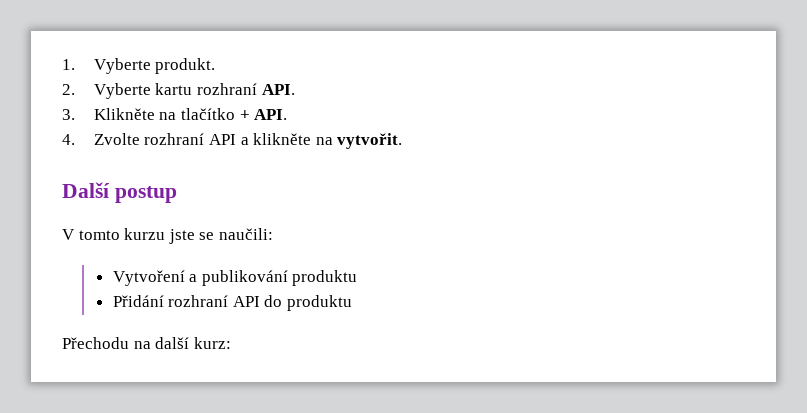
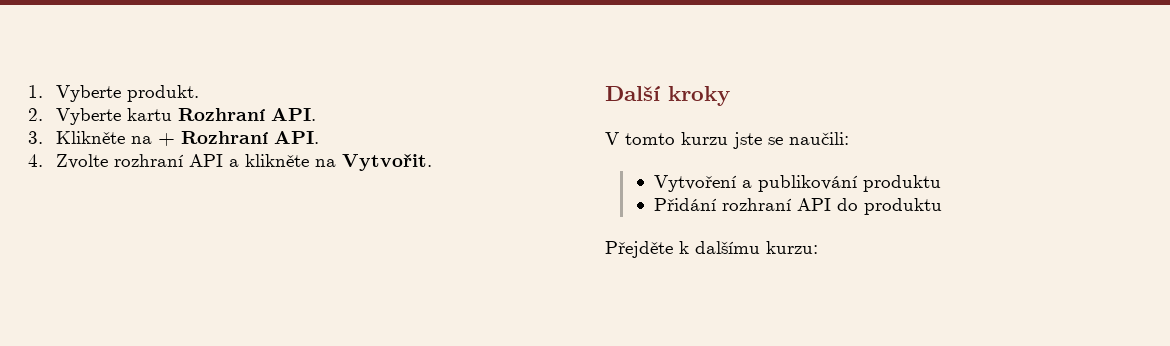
[197,83,258,95] rozhraní -> [178,108,266,121] Rozhraní
[181,108,250,120] tlačítko + -> [158,131,269,146] + Rozhraní
[337,133,403,149] vytvořit. -> [342,154,433,171] Vytvořit.
[114,186,177,203] postup -> [668,86,730,106] kroky
[62,337,231,349] Přechodu na další kurz: -> [605,241,818,258] Přejděte k dalšímu kurzu:

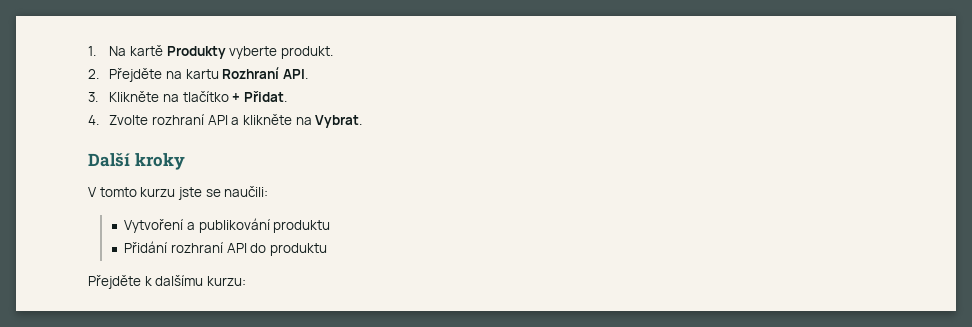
[56,85,122,102] Vyberte -> [109,45,278,59] Na kartě Produkty vyberte
[56,108,122,125] Vyberte -> [109,68,183,82] Přejděte na
[158,131,320,146] + Rozhraní API. -> [182,91,288,102] tlačítko + Přidat.
[342,154,433,171] Vytvořit. -> [315,115,363,128] Vybrat.

